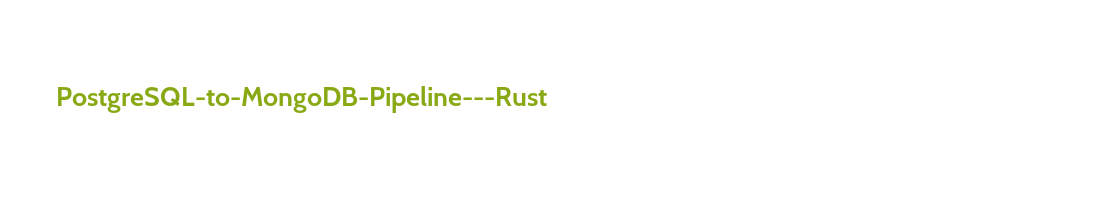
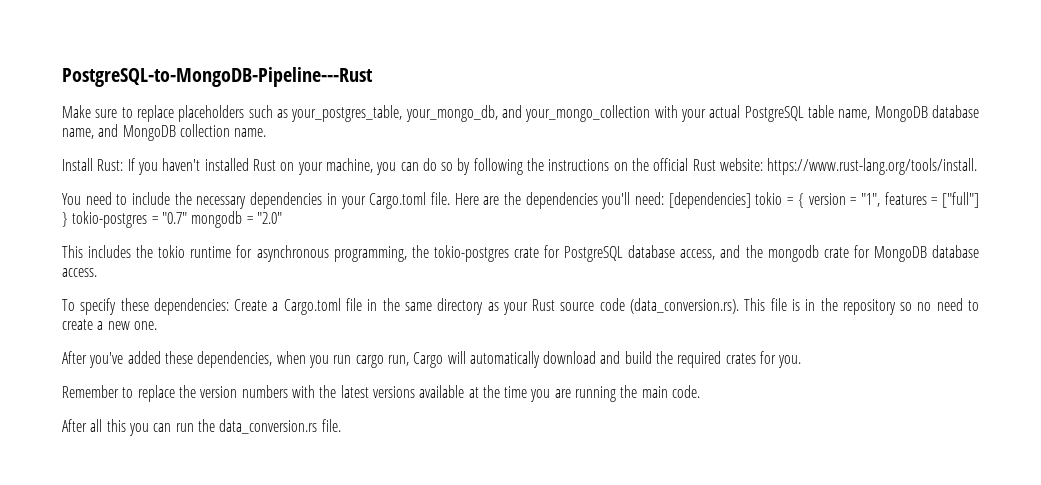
(547, 99) none -> [62,105,980,122] [62,124,267,141] [62,158,978,175] [62,192,980,209] [62,211,282,228] [62,245,979,262] [62,268,97,277] [62,298,979,315] [62,319,157,330] [62,351,802,368] [62,385,701,402] [62,419,341,436] // Make sure to replace placeholders such as your_postgres_table, your_mongo_db, and your_mongo_collection with your actual PostgreSQL table name, MongoDB database name, and MongoDB collection name. // Install Rust: If you haven't installed Rust on your machine, you can do so by following the instructions on the official Rust website: https://www.rust-lang.org/tools/install. // You need to include the necessary dependencies in your Cargo.toml file. Here are the dependencies you'll need: [dependencies] tokio = { version = "1", features = ["full"] } tokio-postgres = "0.7" mongodb = "2.0" // This includes the tokio runtime for asynchronous programming, the tokio-postgres crate for PostgreSQL database access, and the mongodb crate for MongoDB database access. // To specify these dependencies: Create a Cargo.toml file in the same directory as your Rust source code (data_conversion.rs). This file is in the repository so no need to create a new one. // After you've added these dependencies, when you run cargo run, Cargo will automatically download and build the required crates for you. // Remember to replace the version numbers with the latest versions available at the time you are running the main code. // After all this you can run the data_conversion.rs file.

